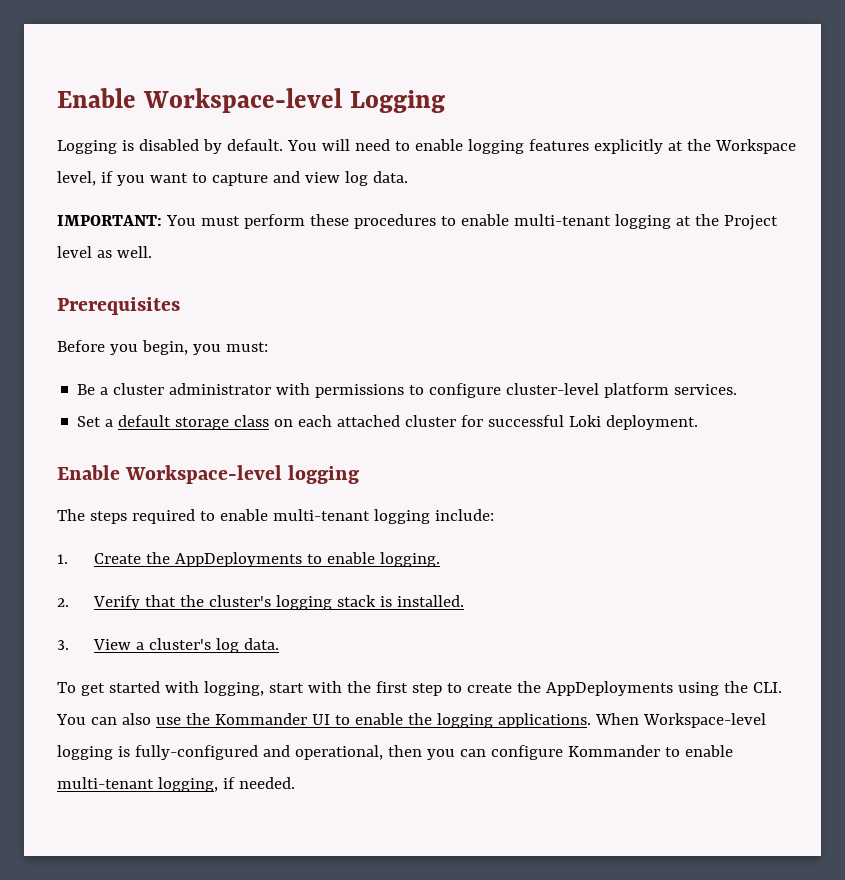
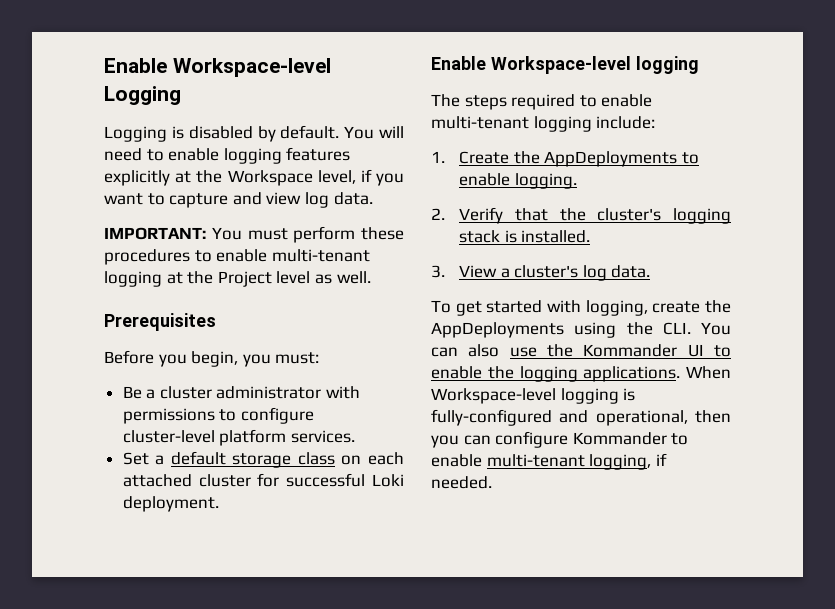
[268,681,462,696] start with the first step to -> (648, 308) none

